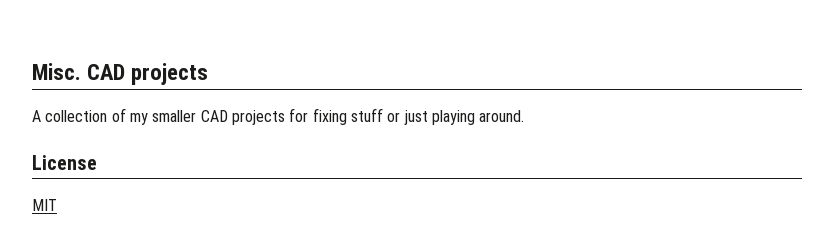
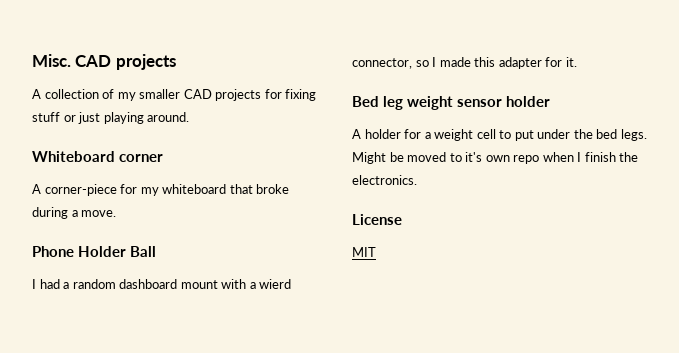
(525, 116) none -> [32,151,164,162] [32,184,290,196] [32,207,117,219] [32,246,157,257] [32,279,292,289] [352,57,577,69] [352,96,551,110] [352,129,647,141] [352,152,639,164] [352,175,417,185] // Whiteboard corner // A corner-piece for my whiteboard that broke during a move. // Phone Holder Ball // I had a random dashboard mount with a wierd connector, so I made this adapter for it. // Bed leg weight sensor holder // A holder for a weight cell to put under the bed legs. Might be moved to it's own repo when I finish the electronics.

